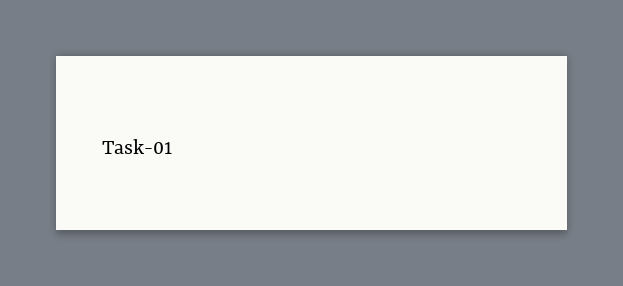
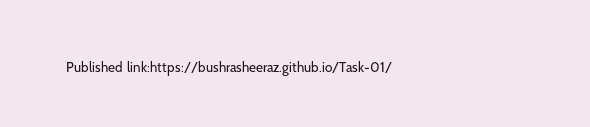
[102,139,172,154] Task-01 -> [66,61,392,76] Published link:https://bushrasheeraz.github.io/Task-01/

